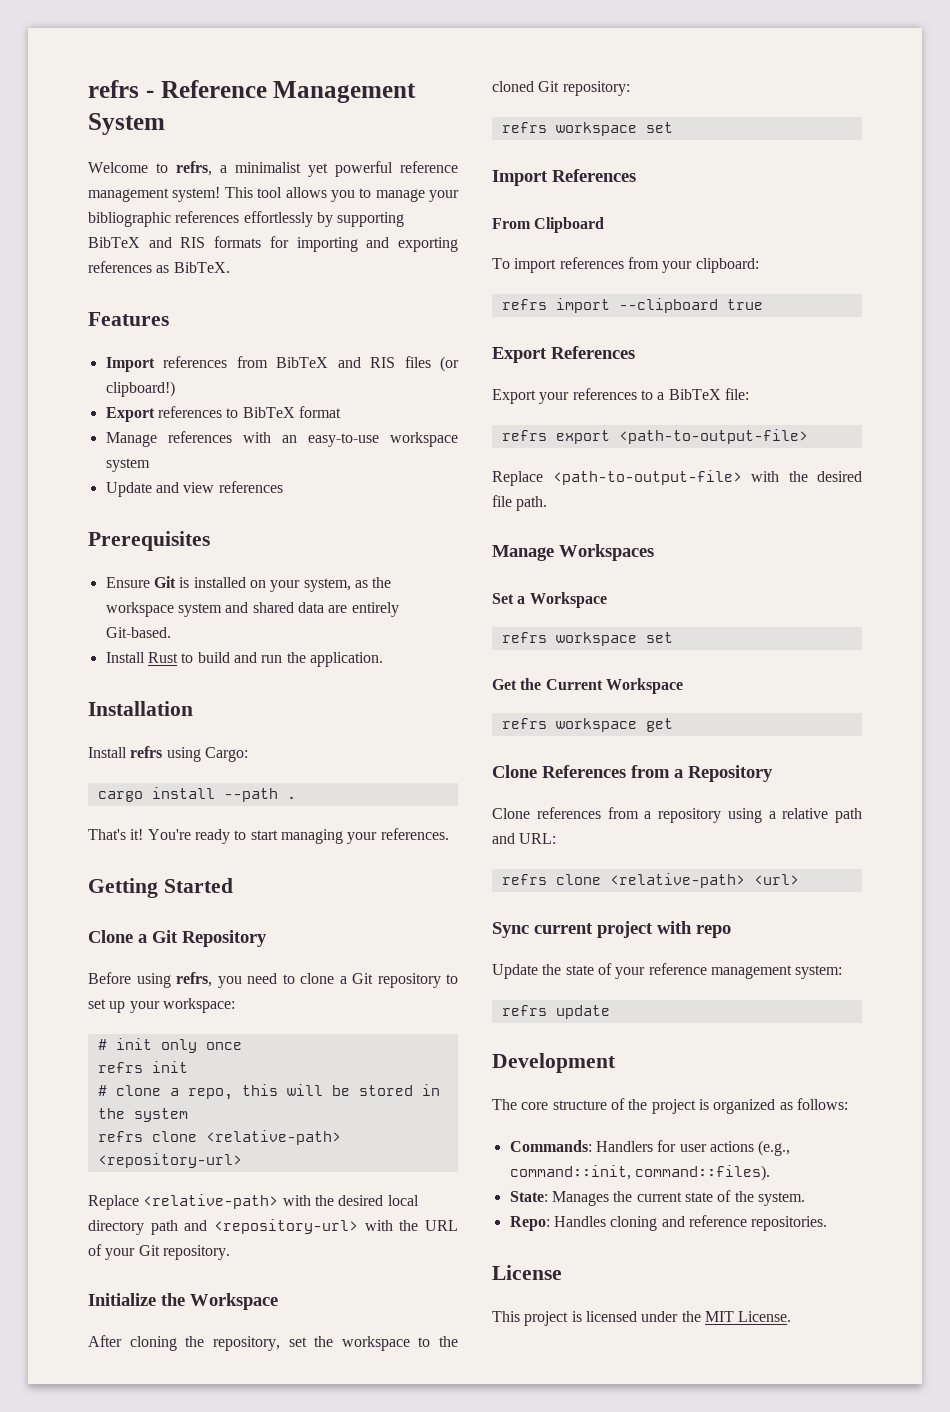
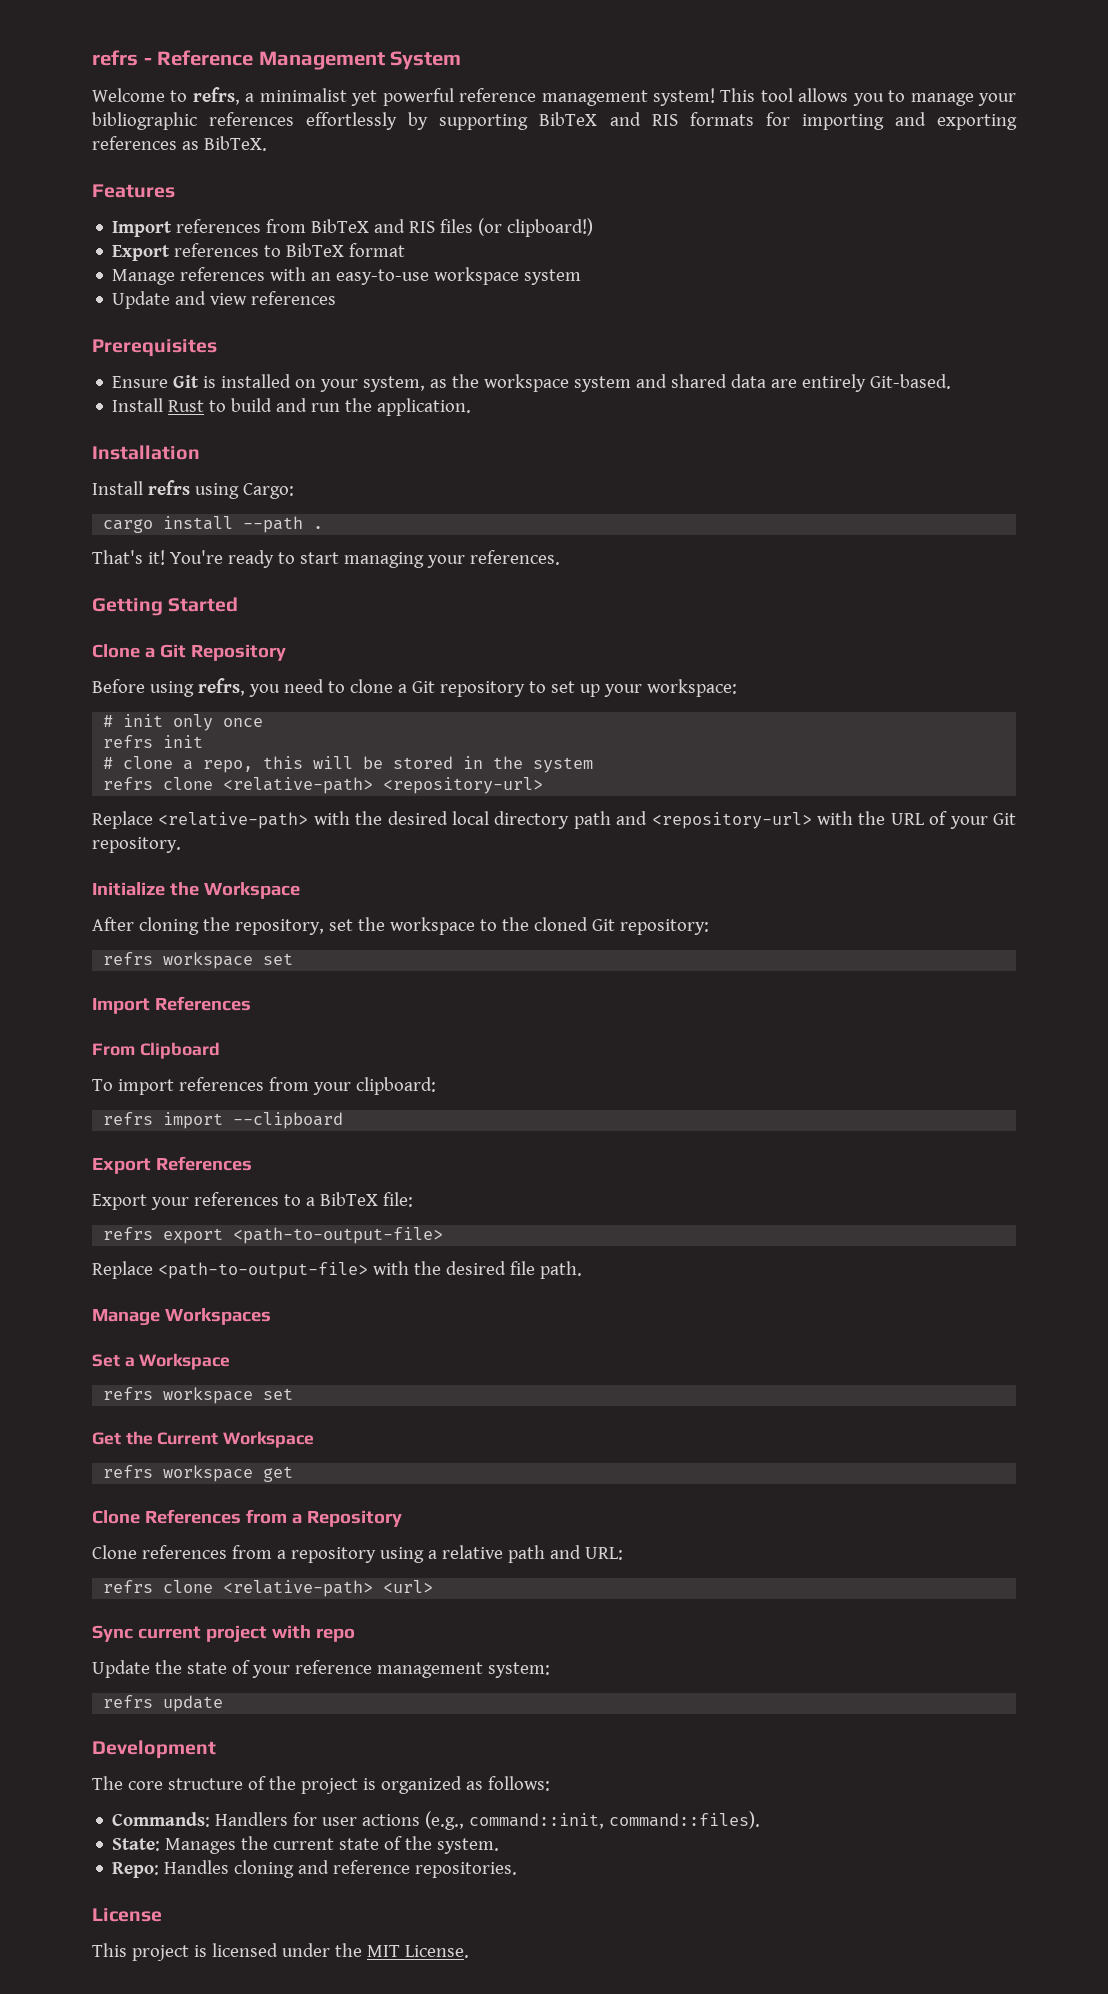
[726,299,763,310] true -> (344, 1120) none

